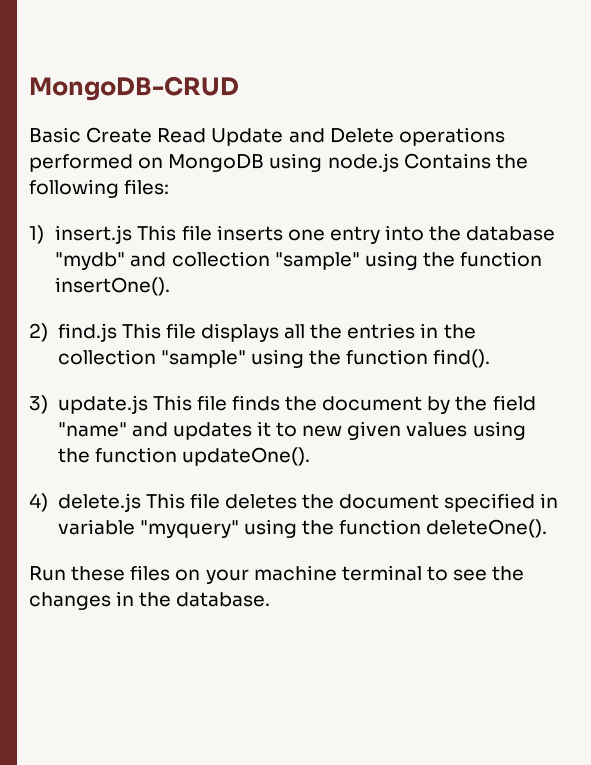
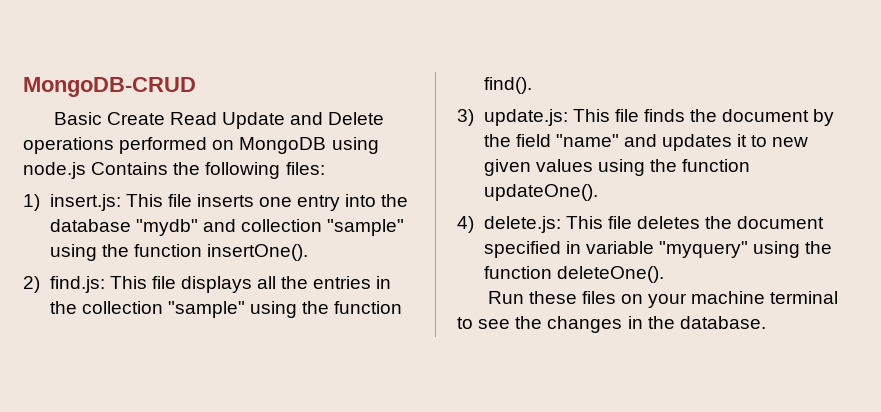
[55,225,133,244] insert.js -> [49,194,121,211] insert.js:
[57,323,117,342] find.js -> [49,276,105,293] find.js:
[57,395,148,414] update.js -> [483,109,568,126] update.js:
[57,493,141,512] delete.js -> [483,216,561,233] delete.js:

